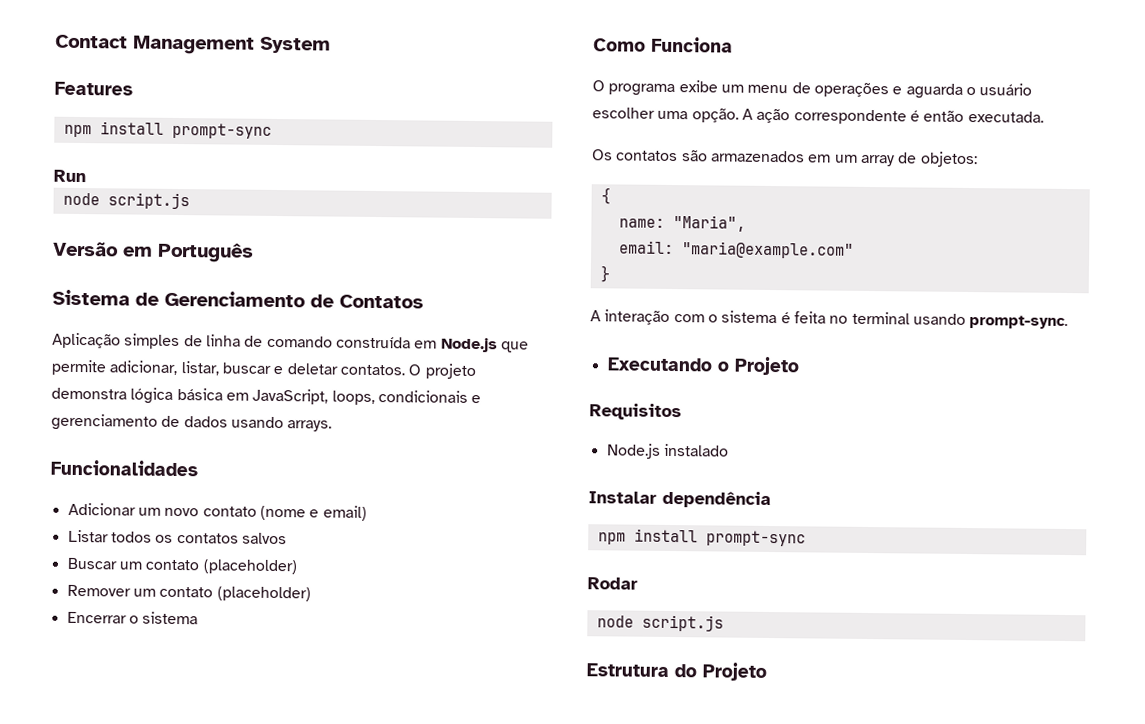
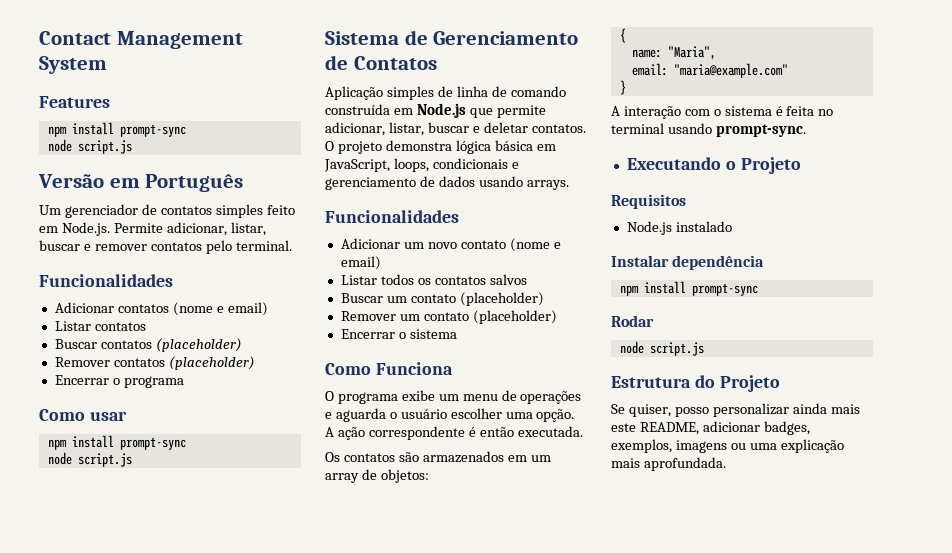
[53,169,86,183] // Run -> (186, 130) none
(254, 252) none -> [39,204,295,218] [39,222,266,236] [39,240,292,254] [39,274,173,287] [54,302,268,316] [54,321,146,331] [54,338,242,352] [54,356,255,370] [54,375,184,388] [39,409,127,421] [47,435,186,450] [47,452,132,467] // Um gerenciador de contatos simples feito em Node.js. Permite adicionar, listar, buscar e remover contatos pelo terminal. // Funcionalidades // Adicionar contatos (nome e email) // Listar contatos // Buscar contatos (placeholder) // Remover contatos (placeholder) // Encerrar o programa // Como usar // npm install prompt-sync // node script.js
(767, 671) none -> [611,403,860,417] [611,421,810,435] [611,439,844,453] [611,457,726,471] // Se quiser, posso personalizar ainda mais este README, adicionar badges, exemplos, imagens ou uma explicação mais aprofundada.

